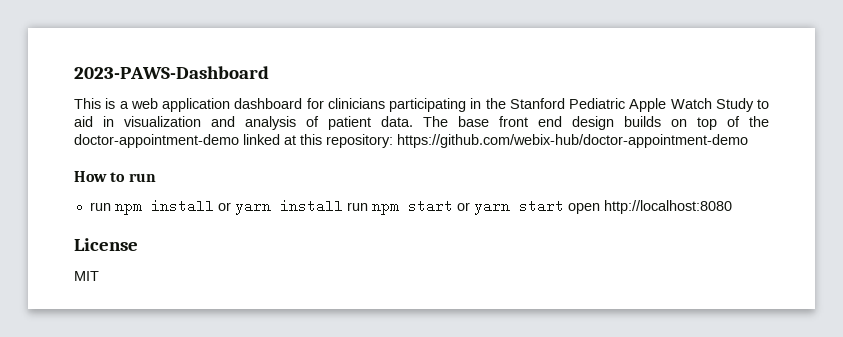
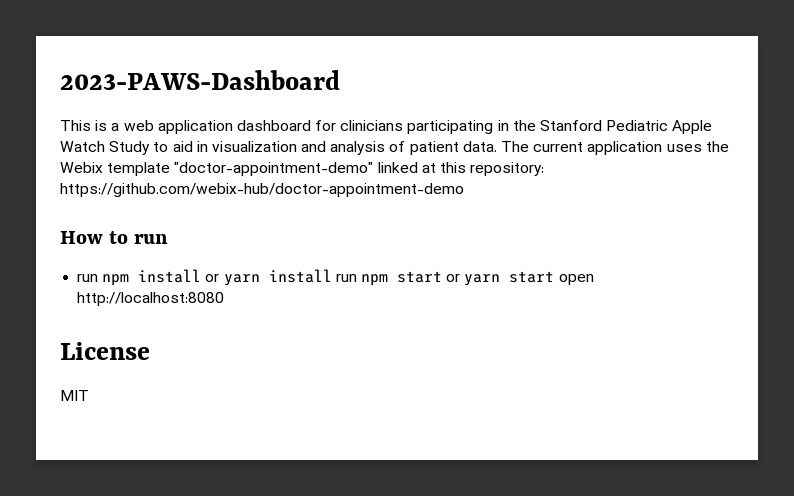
[458,116,769,130] [74,134,239,148] base front end design builds on top of the doctor-appointment-demo -> [533,141,729,155] [60,162,374,176] current application uses the Webix template "doctor-appointment-demo"

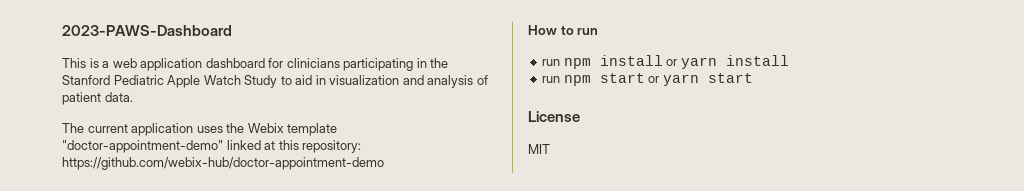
(497, 146) none -> (133, 97) //
(332, 276) none -> (789, 60) //
[558,274,594,285] [77,292,225,306] open http://localhost:8080 -> (753, 78) none

